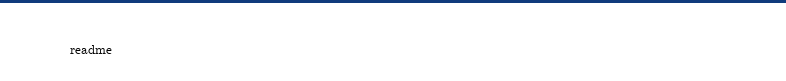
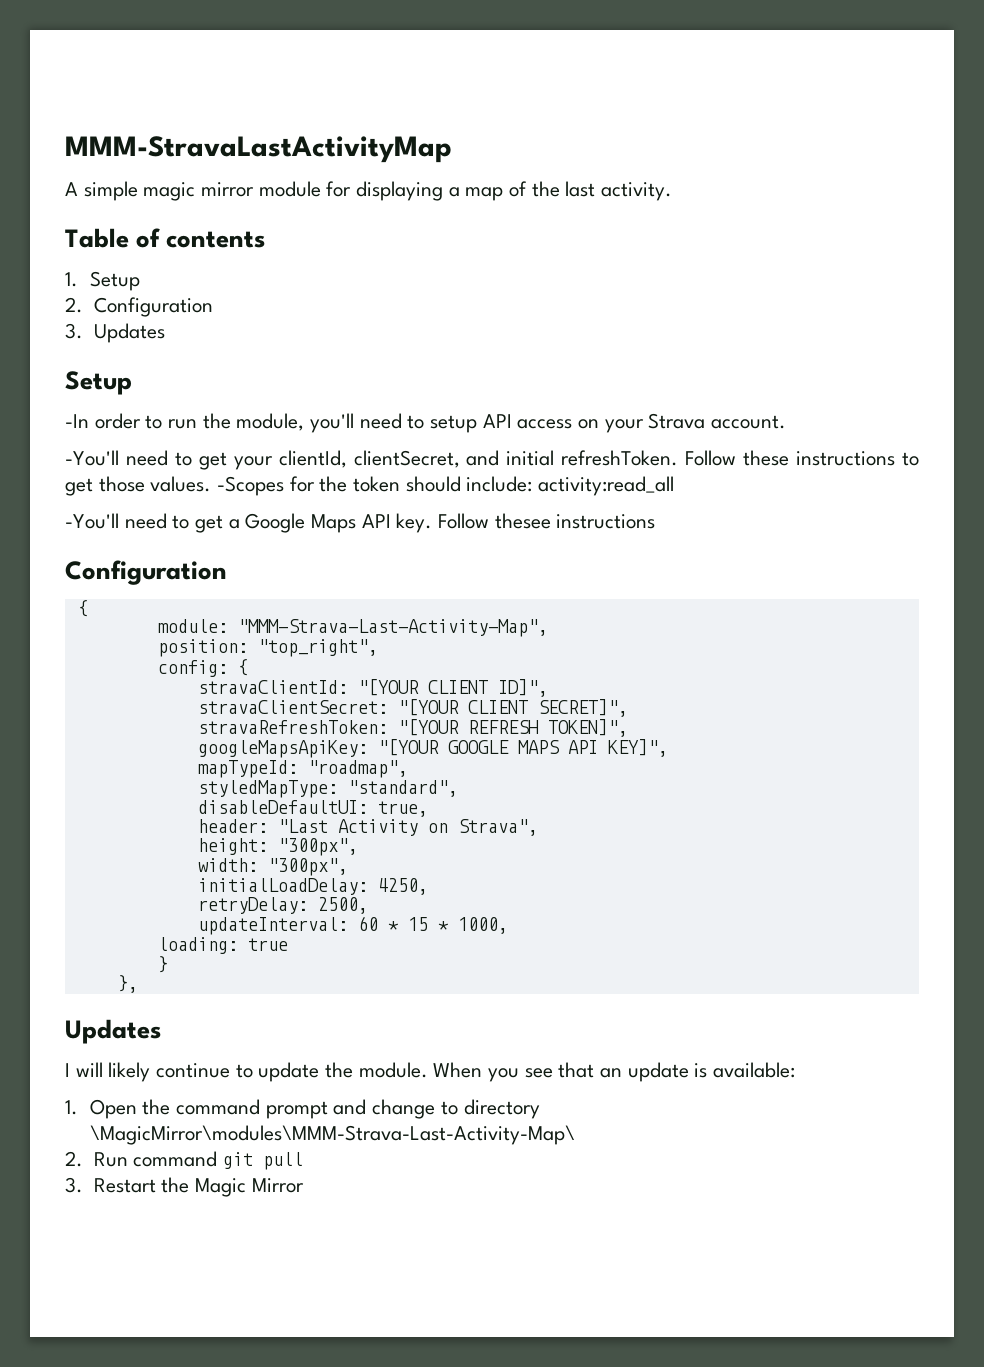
[70,45,112,54] readme -> [65,136,452,163] [65,181,673,201] [65,228,266,248] [65,271,140,291] [65,297,213,317] [65,323,165,343] [65,371,132,395] [65,413,787,433] [65,450,919,470] [65,476,675,496] [65,513,656,533] [65,560,227,585] [77,600,88,617] [157,619,548,637] [157,639,378,657] [157,659,248,677] [197,679,548,697] [197,699,628,717] [197,719,628,737] [197,739,668,758] [197,760,408,778] [197,780,458,798] [197,800,428,817] [197,819,538,836] [197,838,358,856] [197,858,348,876] [197,878,428,895] [197,897,368,914] [197,916,508,935] [157,937,288,954] [157,956,168,973] [117,975,138,993] [65,1019,161,1044] [65,1062,796,1082] [65,1099,540,1119] [89,1125,575,1145] [65,1151,303,1170] [65,1177,304,1197] MMM-StravaLastActivityMap // A simple magic mirror module for displaying a map of the last activity. // Table of contents // 1. Setup // 2. Configuration // 3. Updates // Setup // -In order to run the module, you'll need to setup API access on your Strava account. // -You'll need to get your clientId, clientSecret, and initial refreshToken. Follow these instructions to get those values. -Scopes for the token should include: activity:read_all // -You'll need to get a Google Maps API key. Follow thesee instructions // Configuration // { // module: "MMM-Strava-Last-Activity-Map", // position: "top_right", // config: { // stravaClientId: "[YOUR CLIENT ID]", // stravaClientSecret: "[YOUR CLIENT SECRET]", // stravaRefreshToken: "[YOUR REFRESH TOKEN]", // googleMapsApiKey: "[YOUR GOOGLE MAPS API KEY]", // mapTypeId: "roadmap", // styledMapType: "standard", // disableDefaultUI: true, // header: "Last Activity on Strava", // height: "300px", // width: "300px", // initialLoadDelay: 4250, // retryDelay: 2500, // updateInterval: 60 * 15 * 1000, // loading: true // } // }, // Updates // I will likely continue to update the module. When you see that an update is available: // 1. Open the command prompt and change to directory \MagicMirror\modules\MMM-Strava-Last-Activity-Map\ // 2. Run command git pull // 3. Restart the Magic Mirror

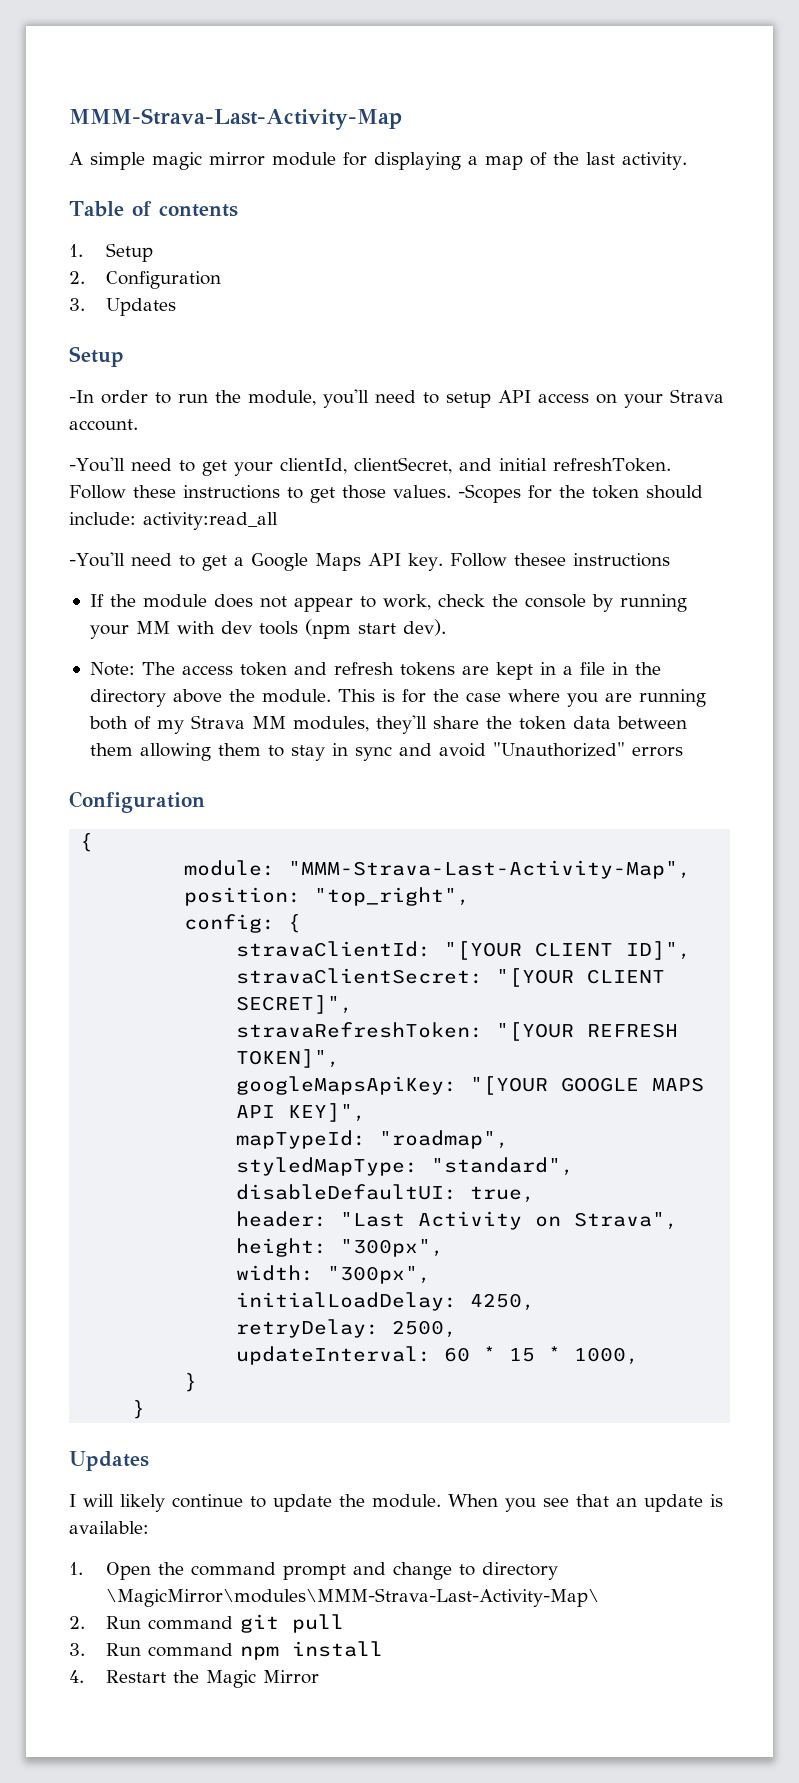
[65,136,452,163] MMM-StravaLastActivityMap -> [69,108,402,130] MMM-Strava-Last-Activity-Map
(656, 521) none -> [89,594,687,612] [89,619,446,639] [89,662,661,680] [89,689,706,707] [88,715,687,734] [89,742,683,761] // If the module does not appear to work, check the console by running your MM with dev tools (npm start dev). // Note: The access token and refresh tokens are kept in a file in the directory above the module. This is for the case where you are running both of my Strava MM modules, they'll share the token data between them allowing them to stay in sync and avoid "Unauthorized" errors
[157,937,288,954] [157,956,168,973] [117,975,138,993] loading: true // } // }, -> [184,1373,198,1392] [132,1400,146,1419] } // }
(83, 1185) none -> [105,1641,383,1660] [69,1670,84,1683] Run command npm install // 4.

